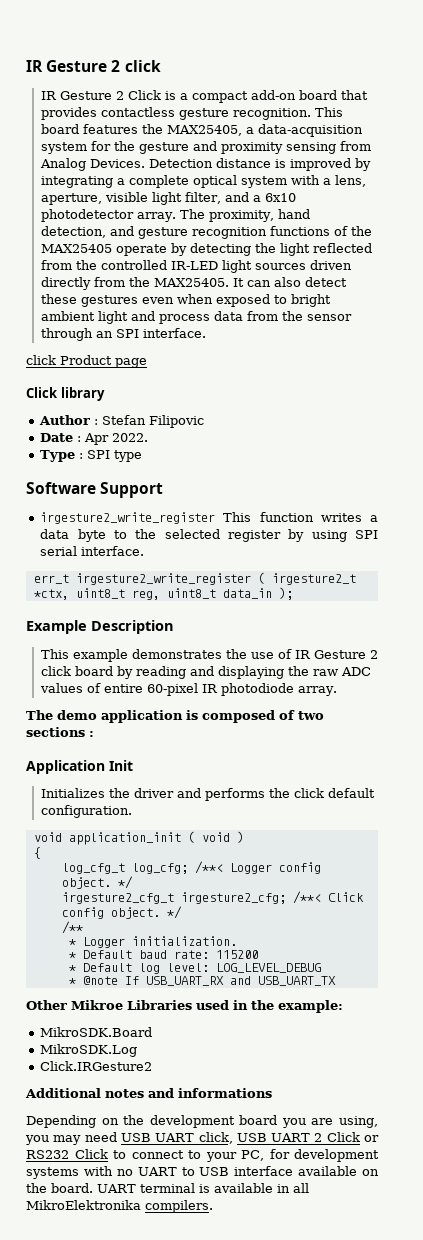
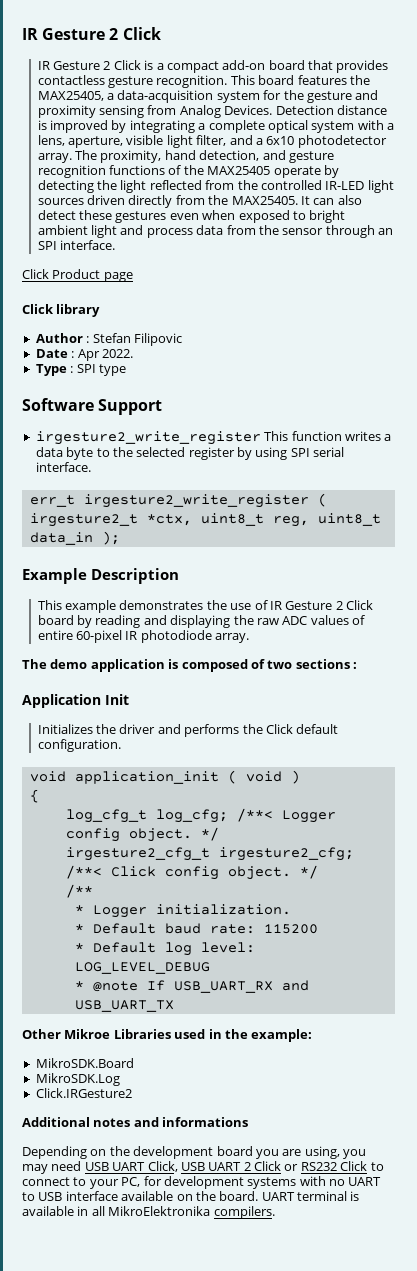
[26,60,161,72] IR Gesture 2 click -> [22,27,161,40] IR Gesture 2 Click
[26,355,56,365] click -> [22,269,49,279] Click
[40,666,71,676] click -> [346,600,374,610] Click
[293,788,324,798] click -> [265,724,293,734] Click
[198,1132,233,1144] click, -> [147,1161,178,1172] Click,

